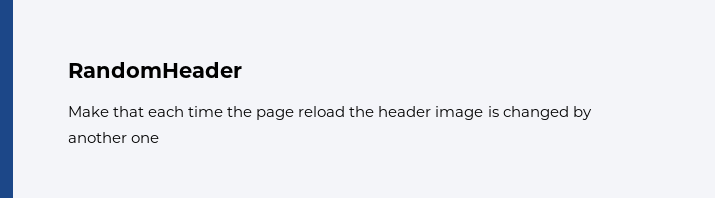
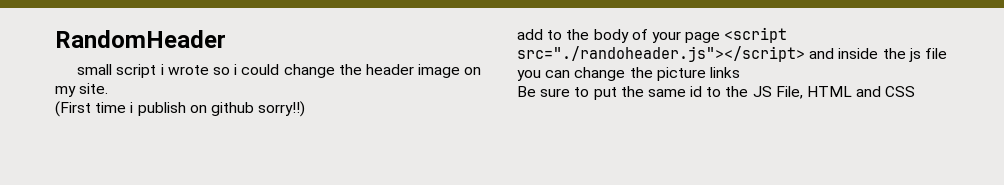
[68,106,592,120] [68,132,160,143] Make that each time the page reload the header image is changed by another one -> [77,64,482,78] [55,83,109,97] [55,101,306,117] [517,27,788,43] [517,46,947,62] [517,67,740,81] [517,86,916,100] small script i wrote so i could change the header image on my site. // (First time i publish on github sorry!!) // add to the body of your page <script src="./randoheader.js"></script> and inside the js file you can change the picture links // Be sure to put the same id to the JS File, HTML and CSS

